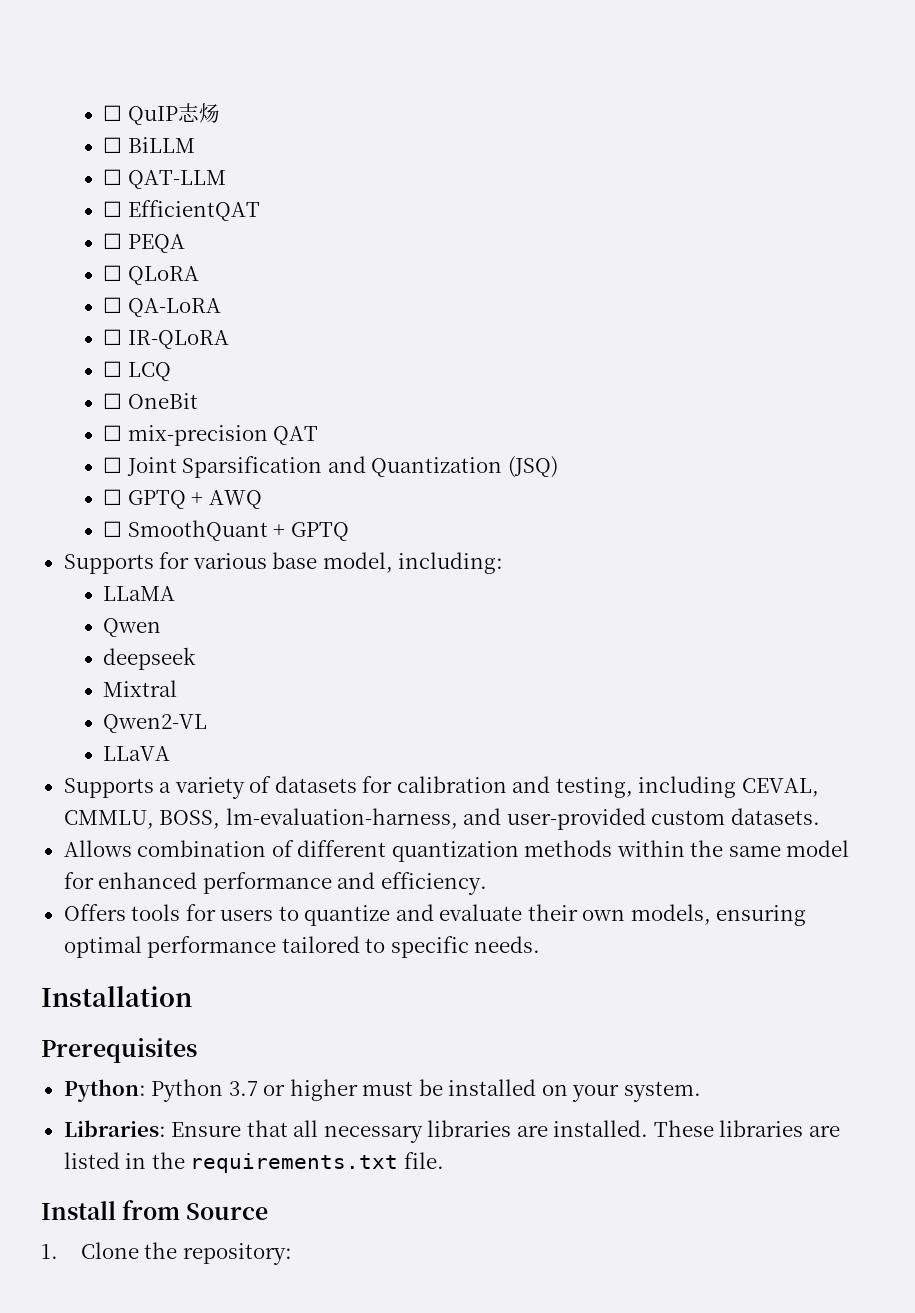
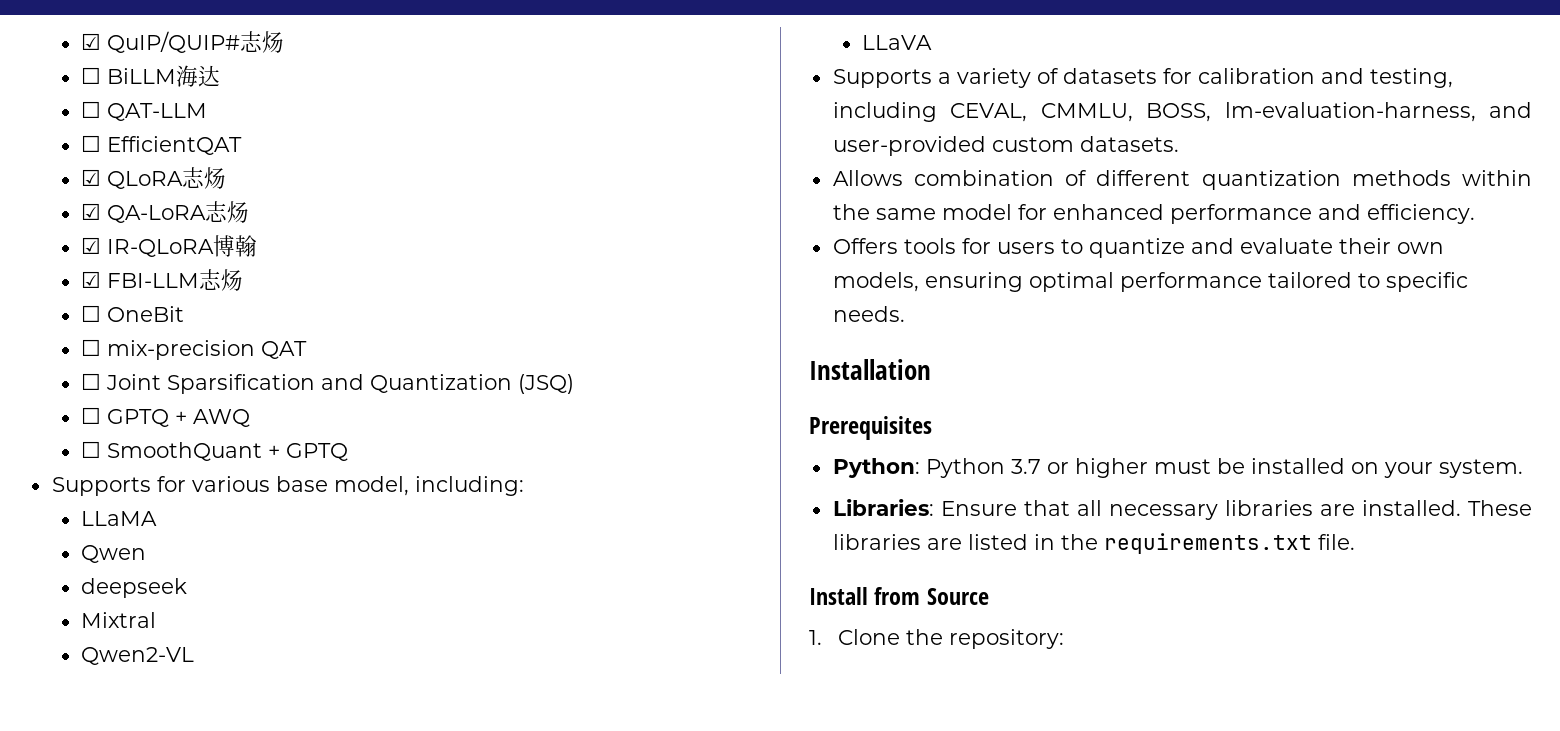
[103,105,178,125] ☐ QuIP -> [81,31,241,53] ☑ QuIP/QUIP#
(195, 145) none -> [176,65,221,87] 海达
[103,233,185,253] [103,265,199,285] [103,297,221,317] [103,329,229,349] [103,361,171,381] ☐ PEQA // ☐ QLoRA // ☐ QA-LoRA // ☐ IR-QLoRA // ☐ LCQ -> [81,167,227,189] [81,201,250,223] [81,235,258,257] [81,269,244,291] ☑ QLoRA志炀 // ☑ QA-LoRA志炀 // ☑ IR-QLoRA博翰 // ☑ FBI-LLM志炀

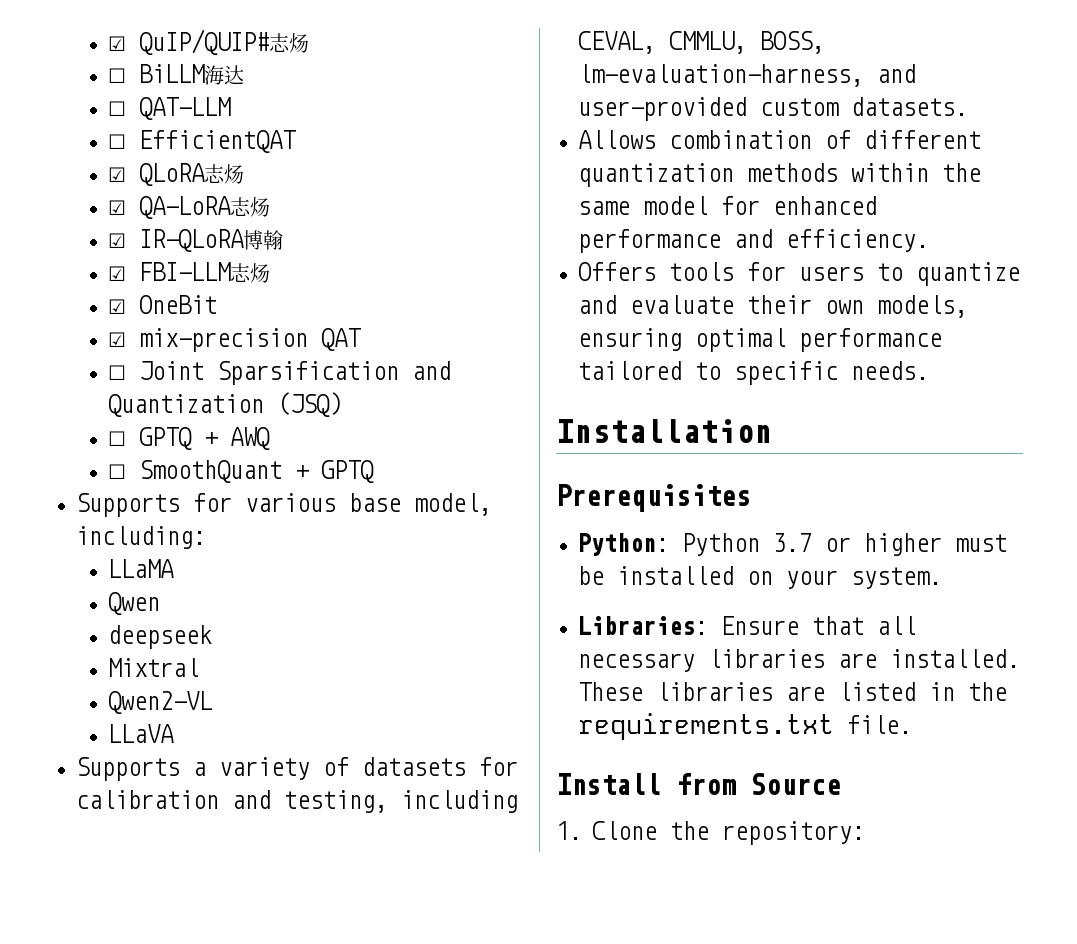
[81,305,102,322] ☐ -> [107,299,126,314] ☑
[81,339,102,356] ☐ -> [107,332,126,347] ☑

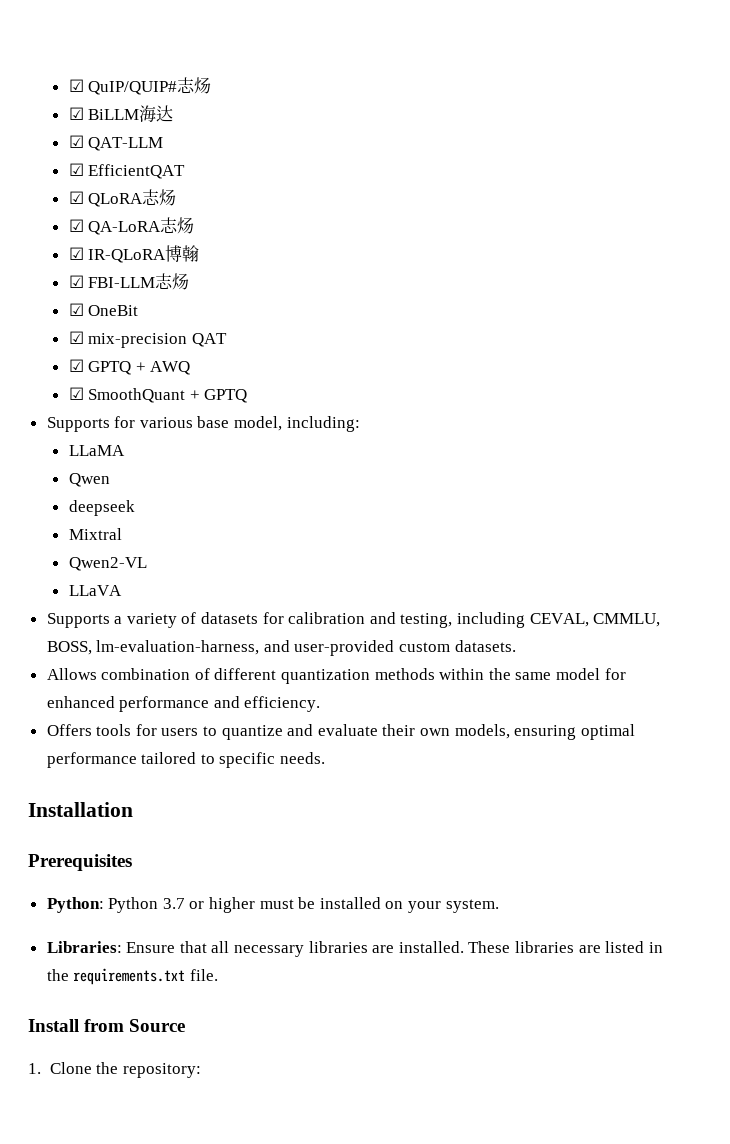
[107,68,126,83] ☐ -> [68,107,84,120] ☑
[107,101,126,116] ☐ -> [68,135,84,148] ☑
[107,134,126,149] ☐ -> [68,163,84,176] ☑
[107,361,451,385] [107,392,342,417] [107,431,126,446] ☐ Joint Sparsification and Quantization (JSQ) // ☐ -> [68,359,84,372] ☑
[107,464,126,479] ☐ -> [68,387,84,400] ☑

